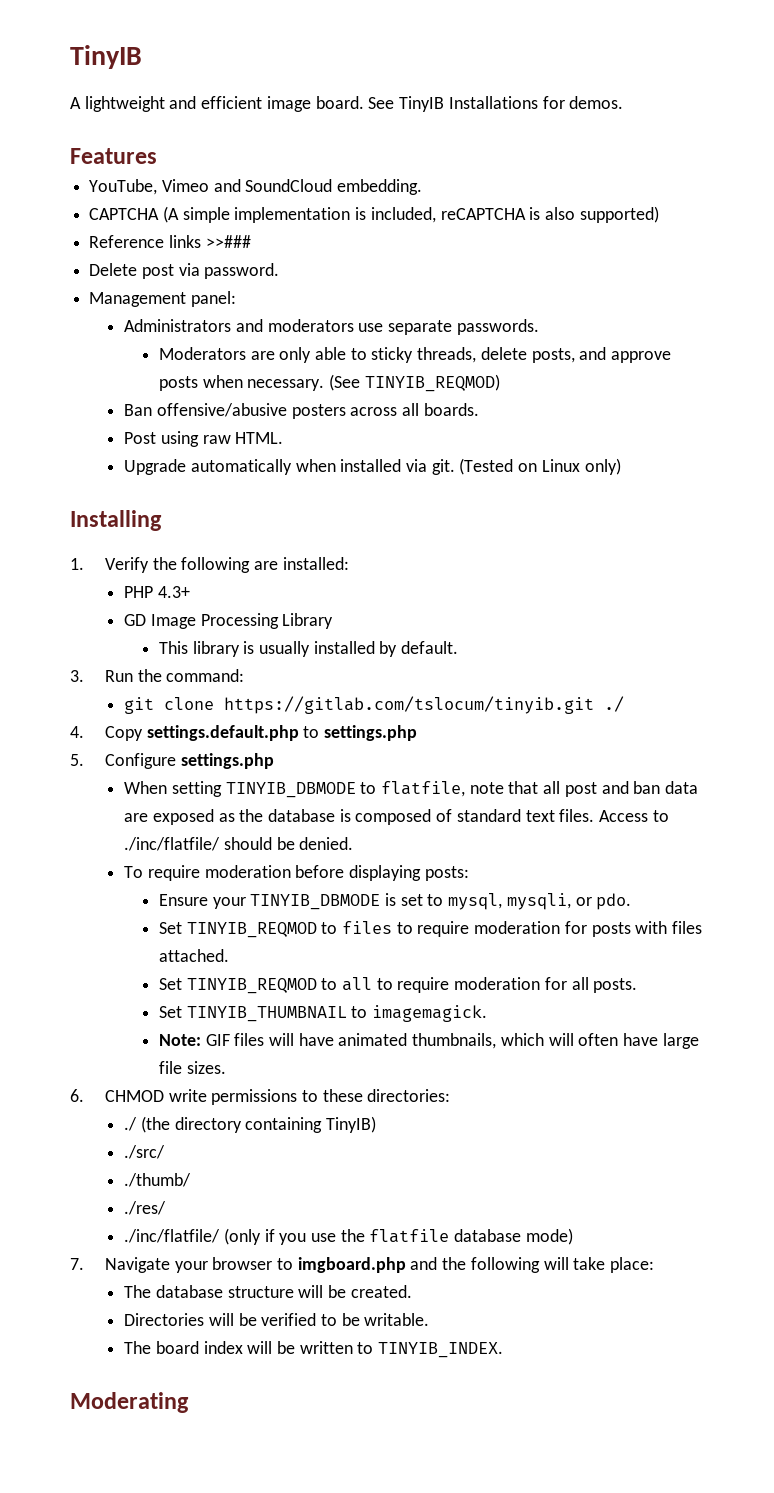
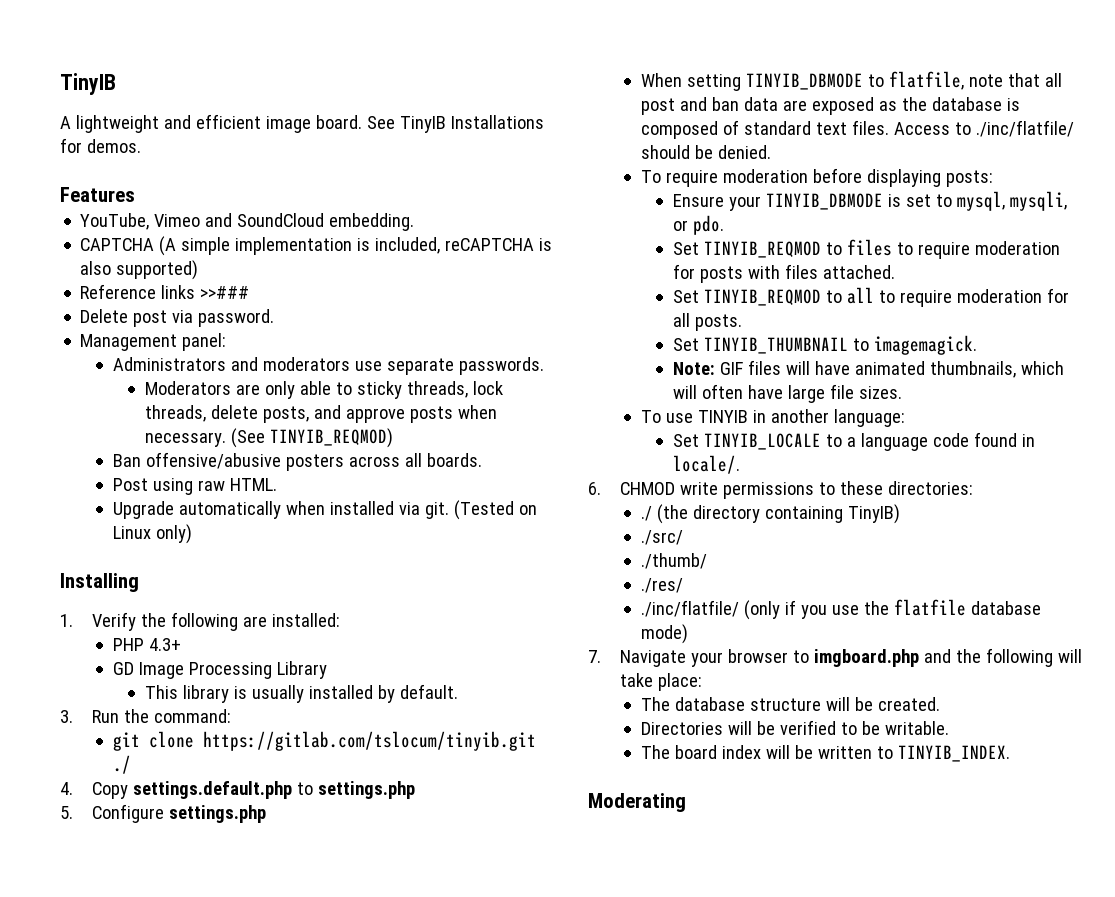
(477, 355) none -> [472,381,503,395] [144,405,206,422] lock threads,
(226, 1067) none -> [640,409,905,427] [672,432,1035,451] [672,455,740,474] // To use TINYIB in another language: // Set TINYIB_LOCALE to a language code found in locale/.

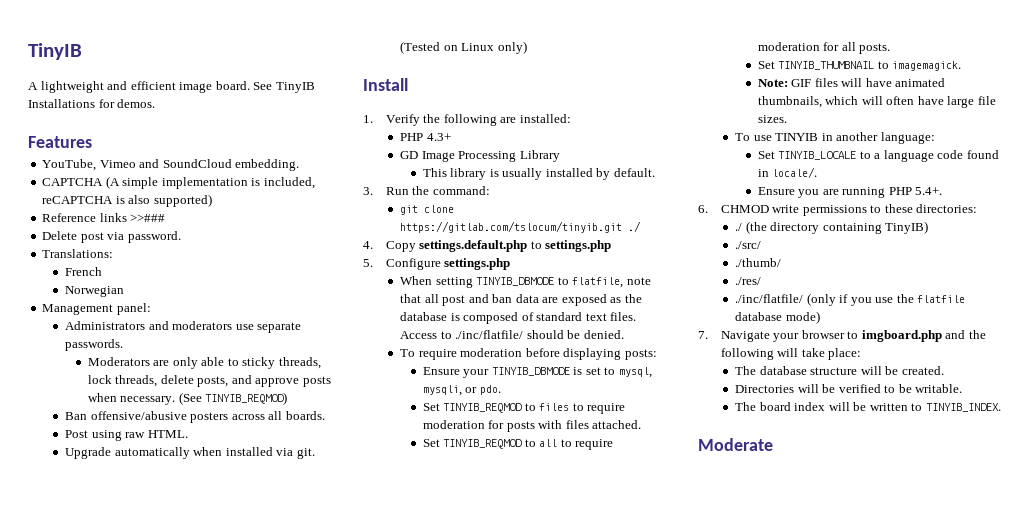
(275, 318) none -> [42,249,114,258] [65,267,103,276] [65,286,125,297] // Translations: // French // Norwegian
[60,573,139,592] Installing -> [363,78,408,91] Install
(740, 464) none -> [757,187,943,198] // Ensure you are running PHP 5.4+.
[588,793,686,812] Moderating -> [698,438,773,451] Moderate

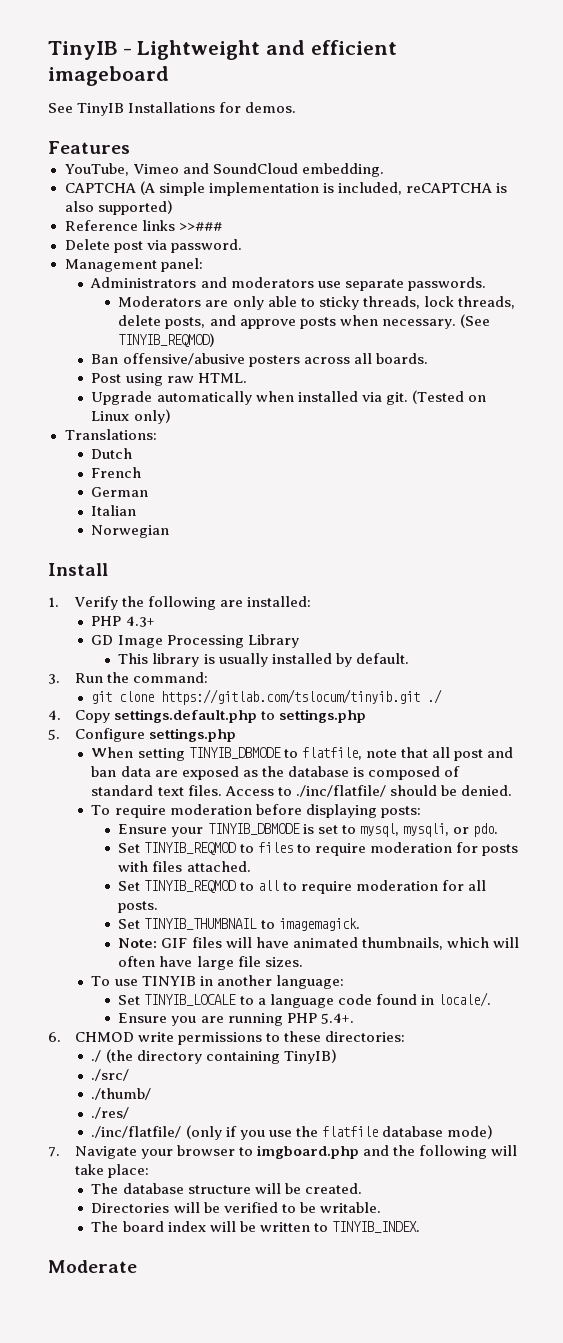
[28,43,82,60] [28,81,250,93] TinyIB // A lightweight and efficient image board. -> [48,40,397,60] [48,66,169,86] TinyIB - Lightweight and efficient imageboard //
[42,249,114,258] [65,267,103,276] [65,286,125,297] // Translations: // French // Norwegian -> (242, 246) none
(527, 47) none -> [64,429,157,440] [91,448,133,459] [91,467,142,478] [91,487,149,497] [91,505,137,516] [91,525,170,538] // Translations: // Dutch // French // German // Italian // Norwegian

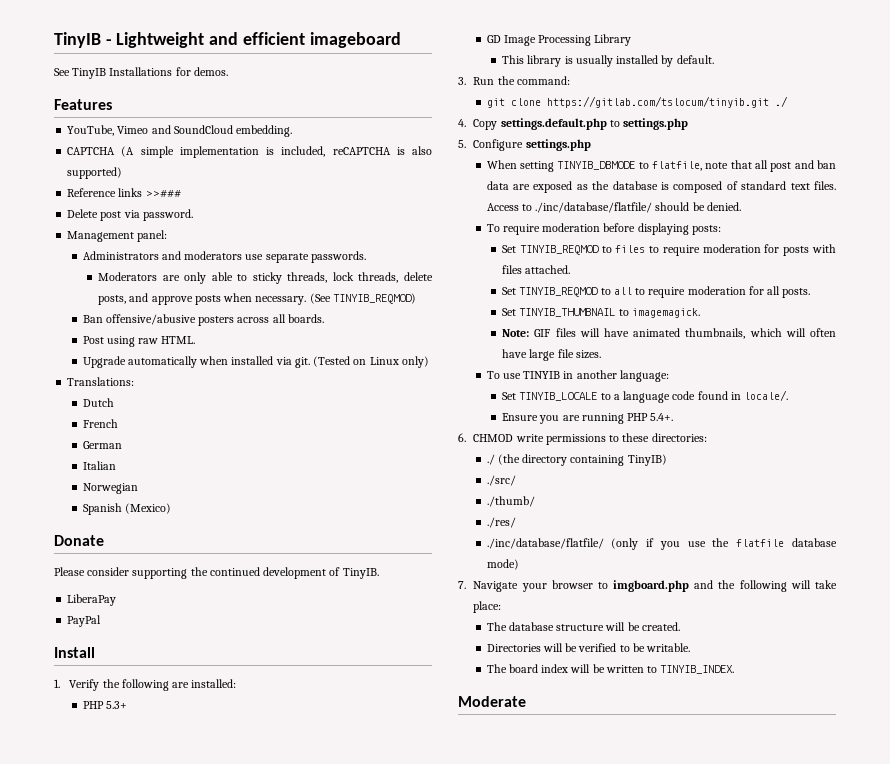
(170, 531) none -> [82,503,171,515] [54,535,104,546] [54,567,379,579] [67,594,117,606] [67,615,102,627] // Spanish (Mexico) // Donate // Please consider supporting the continued development of TinyIB. // LiberaPay // PayPal
[125,616,155,627] 4.3+ -> [105,701,127,709] 5.3+
[295,785,386,797] ./inc/flatfile/ -> [535,202,653,213] ./inc/database/flatfile/
[118,823,498,837] // Ensure your TINYIB_DBMODE is set to mysql, mysqli, or pdo. -> (721, 230) none
[91,1126,182,1138] ./inc/flatfile/ -> [486,538,604,549] ./inc/database/flatfile/

